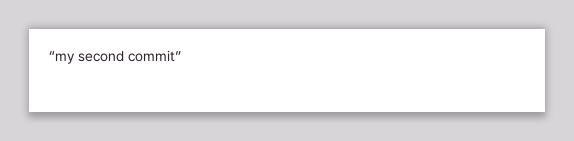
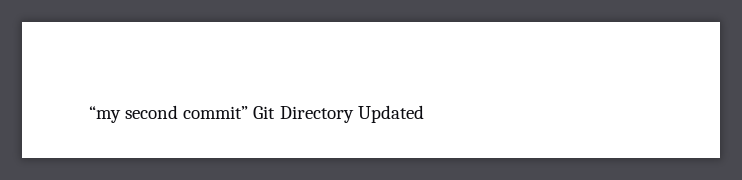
(181, 56) none -> [253,105,424,123] Git Directory Updated

